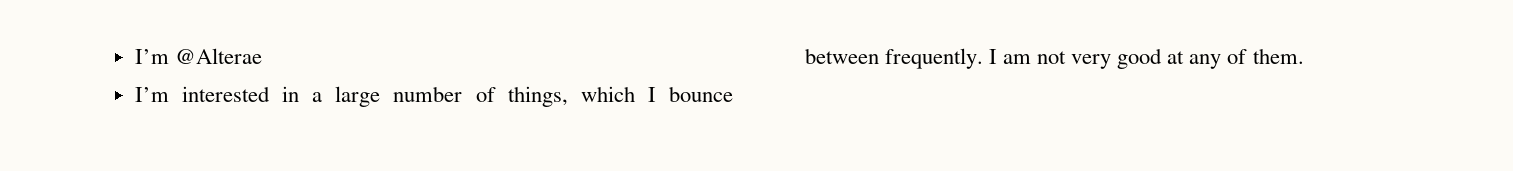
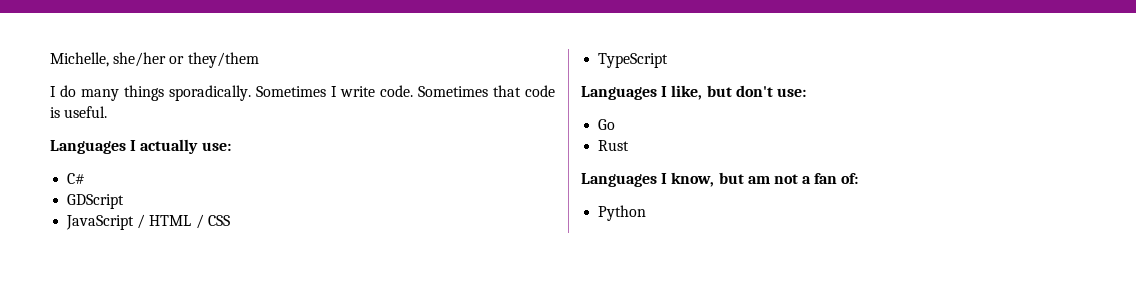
[134,48,262,64] [134,86,733,107] [804,48,1304,69] I’m @Alterae // I’m interested in a large number of things, which I bounce between frequently. I am not very good at any of them. -> [50,52,259,68] [50,85,555,101] [50,106,108,118] [50,139,231,154] [67,173,86,184] [67,194,125,209] [66,214,230,230] [598,53,669,68] [581,85,806,100] [598,119,616,130] [598,140,630,151] [581,172,859,187] [598,205,647,221] Michelle, she/her or they/them // I do many things sporadically. Sometimes I write code. Sometimes that code is useful. // Languages I actually use: // C# // GDScript // JavaScript / HTML / CSS // TypeScript // Languages I like, but don't use: // Go // Rust // Languages I know, but am not a fan of: // Python

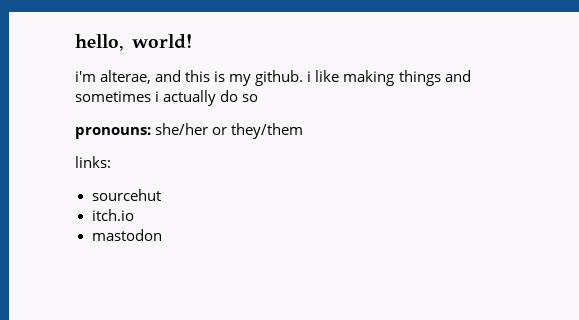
[50,52,259,68] [50,85,555,101] [50,106,108,118] [50,139,231,154] [67,173,86,184] [67,194,125,209] [66,214,230,230] [598,53,669,68] [581,85,806,100] [598,119,616,130] [598,140,630,151] [581,172,859,187] [598,205,647,221] Michelle, she/her or they/them // I do many things sporadically. Sometimes I write code. Sometimes that code is useful. // Languages I actually use: // C# // GDScript // JavaScript / HTML / CSS // TypeScript // Languages I like, but don't use: // Go // Rust // Languages I know, but am not a fan of: // Python -> [75,34,192,51] [75,70,471,86] [75,90,259,106] [75,123,304,139] [75,156,111,168] [91,189,161,201] [91,209,134,221] [91,229,162,241] hello, world! // i'm alterae, and this is my github. i like making things and sometimes i actually do so // pronouns: she/her or they/them // links: // sourcehut // itch.io // mastodon

